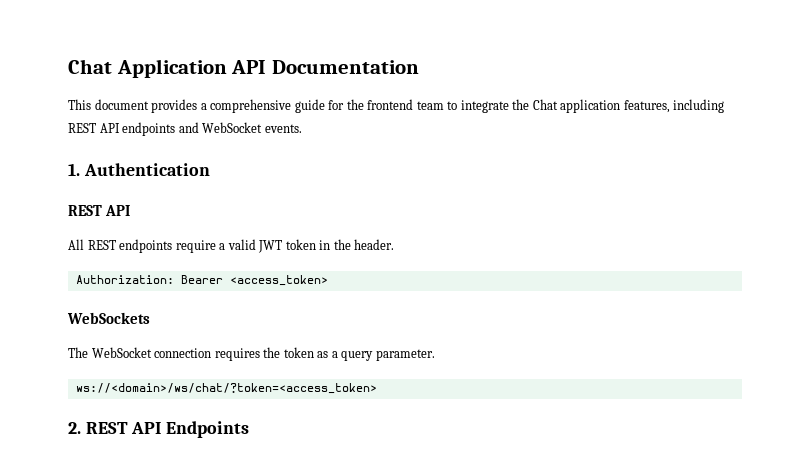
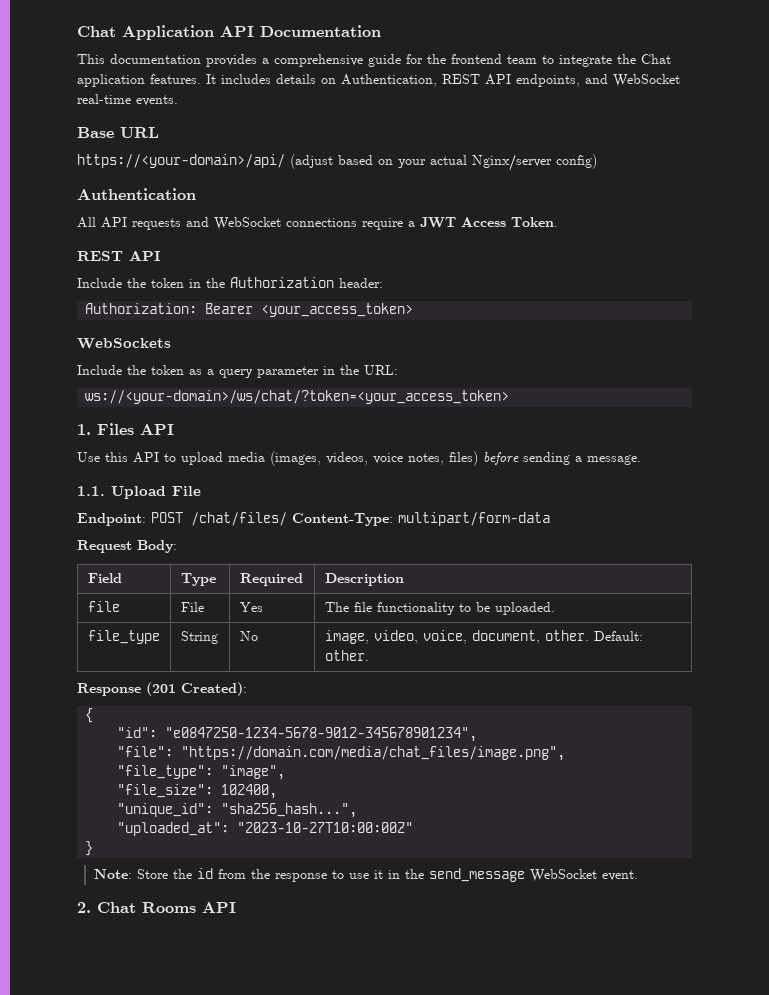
[94,99,149,110] document -> [110,54,201,64] documentation
[623,99,725,113] [68,122,263,136] features, including REST API endpoints and WebSocket -> [150,74,680,87] [77,94,131,104] features. It includes details on Authentication, REST API endpoints, and WebSocket real-time
[68,163,210,176] [68,205,131,216] [68,239,283,253] 1. Authentication // REST API // All REST endpoints require a valid JWT -> [77,127,159,138] [77,154,597,171] [77,188,196,200] [77,217,558,230] [77,250,161,261] [77,278,146,288] Base URL // https://<your-domain>/api/ (adjust based on your actual Nginx/server config) // Authentication // All API requests and WebSocket connections require a JWT Access Token. // REST API // Include the
[354,239,395,250] header. -> [230,277,383,288] Authorization header:
[229,275,328,286] <access_token> -> [261,303,414,317] <your_access_token>
[68,347,260,361] The WebSocket connection requires -> [77,365,122,375] Include
[375,349,435,361] [75,383,377,394] [68,421,250,438] parameter. // ws://<domain>/ws/chat/?token=<access_token> // 2. REST API Endpoints -> [257,365,398,378] [85,390,510,404] [77,423,174,435] [77,451,641,466] [77,486,201,499] [77,512,550,526] [77,540,177,553] [87,573,122,583] [180,573,216,586] [239,573,303,586] [324,573,404,586] [87,601,120,612] [180,602,204,612] [239,602,263,612] [324,602,555,615] [87,630,160,644] [180,631,218,644] [239,631,258,641] [324,630,643,644] [324,650,369,661] [77,682,247,696] [85,708,94,723] [117,727,478,742] [117,746,566,761] [117,765,286,780] [117,784,278,799] [117,803,358,818] [117,822,414,836] [85,841,94,856] [93,868,638,882] [77,902,236,913] parameter in the URL: // ws://<your-domain>/ws/chat/?token=<your_access_token> // 1. Files API // Use this API to upload media (images, videos, voice notes, files) before sending a message. // 1.1. Upload File // Endpoint: POST /chat/files/ Content-Type: multipart/form-data // Request Body: // Field | Type | Required | Description // file | File | Yes | The file functionality to be uploaded. // file_type | String | No | image, video, voice, document, other. Default: other. // Response (201 Created): // { // "id": "e0847250-1234-5678-9012-345678901234", // "file": "https://domain.com/media/chat_files/image.png", // "file_type": "image", // "file_size": 102400, // "unique_id": "sha256_hash...", // "uploaded_at": "2023-10-27T10:00:00Z" // } // Note: Store the id from the response to use it in the send_message WebSocket event. // 2. Chat Rooms API

